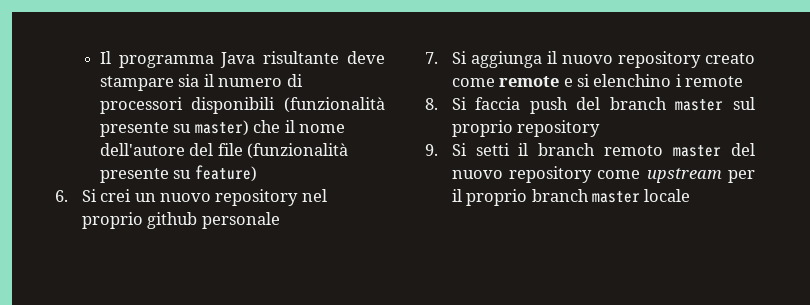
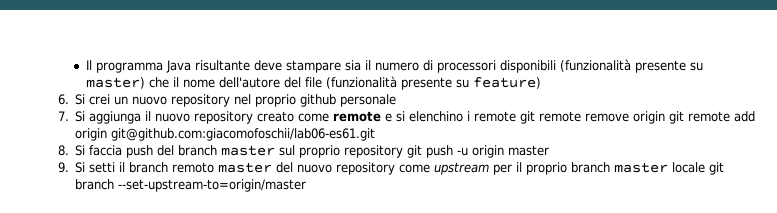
(744, 81) none -> [520,111,756,124] [75,128,376,141] git remote remove origin git remote add origin git@github.com:giacomofoschii/lab06-es61.git
(601, 128) none -> [407,145,550,158] git push -u origin master
(691, 195) none -> [709,162,725,175] [75,179,307,192] git branch --set-upstream-to=origin/master

